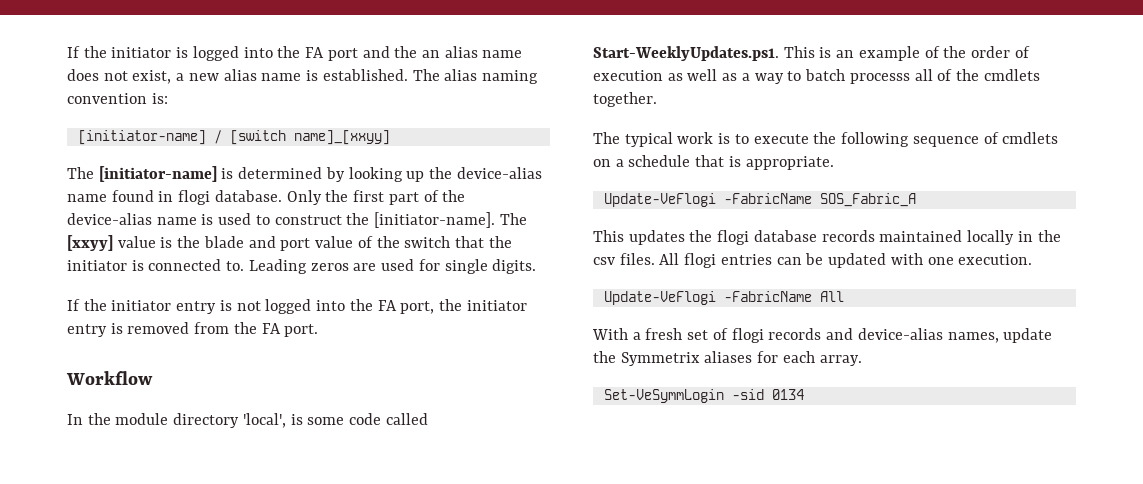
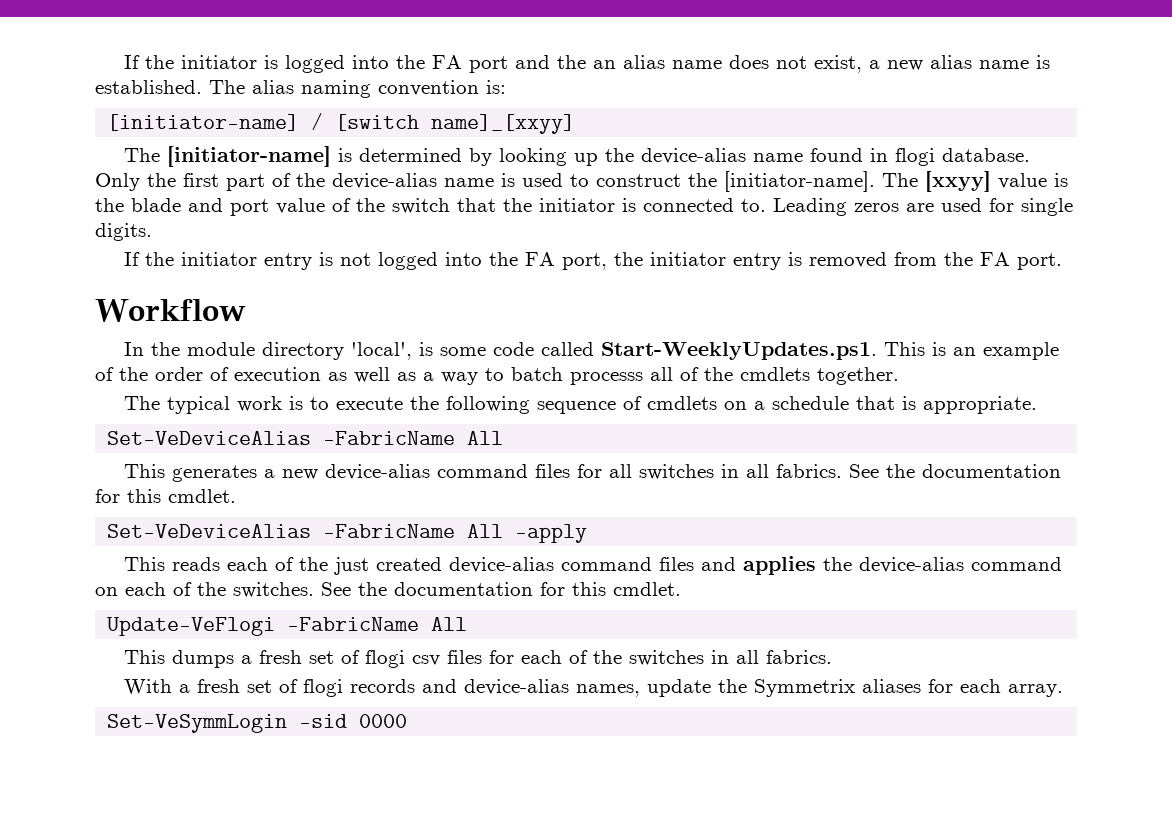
[603,193,916,207] [593,230,1061,245] [593,253,1033,268] [603,291,844,305] Update-VeFlogi -FabricName SOS_Fabric_A // This updates the flogi database records maintained locally in the csv files. All flogi entries can be updated with one execution. // Update-VeFlogi -FabricName All -> [107,431,504,445] [123,464,1061,482] [95,489,236,503] [107,524,588,543] [123,556,1062,575] [95,582,681,598] [107,617,468,636] [123,650,832,668] Set-VeDeviceAlias -FabricName All // This generates a new device-alias command files for all switches in all fabrics. See the documentation for this cmdlet. // Set-VeDeviceAlias -FabricName All -apply // This reads each of the just created device-alias command files and applies the device-alias command on each of the switches. See the documentation for this cmdlet. // Update-VeFlogi -FabricName All // This dumps a fresh set of flogi csv files for each of the switches in all fabrics.
[771,389,804,400] 0134 -> [359,714,408,728] 0000

